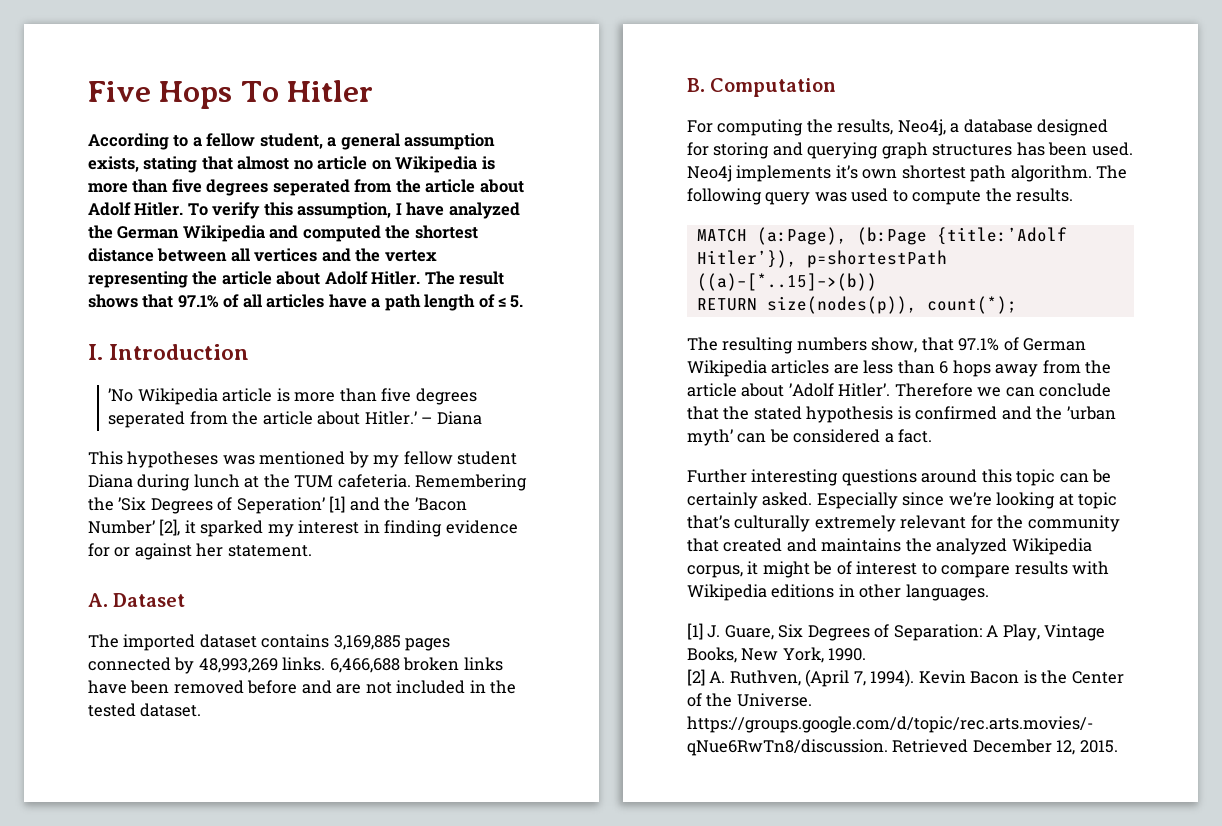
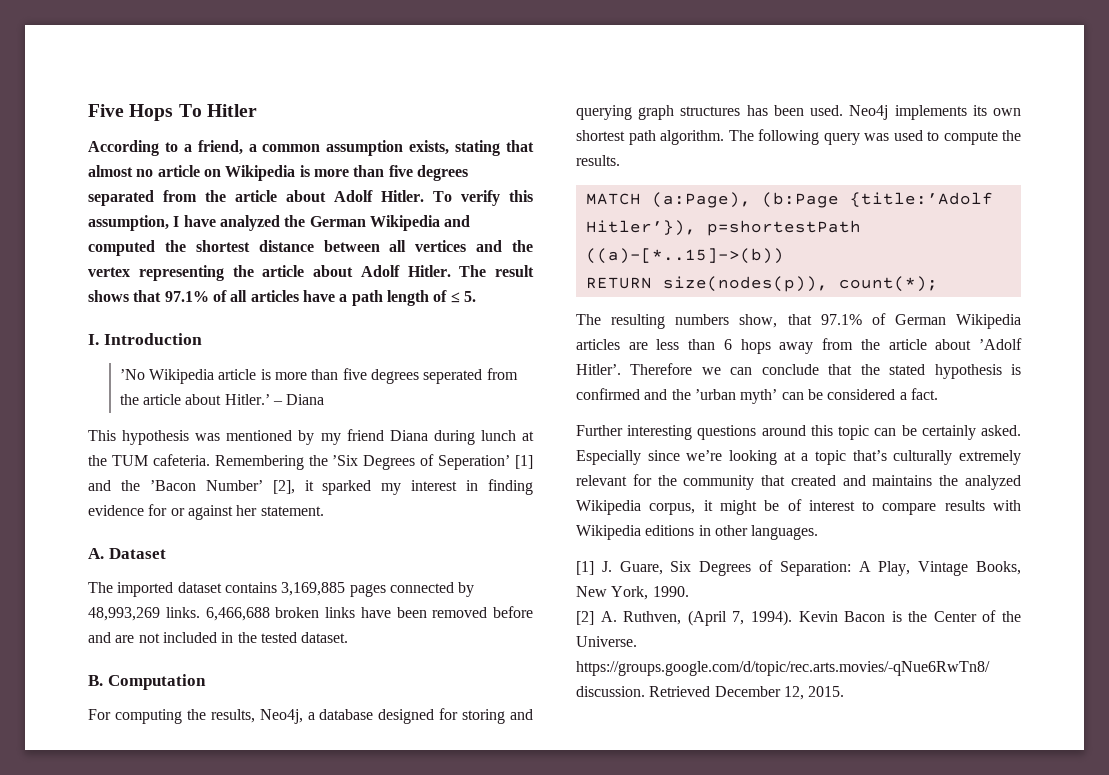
[206,133,400,150] fellow student, a general -> [197,140,321,155] friend, a common
[272,179,350,196] seperated -> [88,190,154,206] separated
[127,451,219,468] hypotheses -> [122,430,190,445] hypothesis
[403,451,518,465] fellow student -> [346,429,384,441] friend
[835,165,858,179] it’s -> [972,105,987,116] its
(1074, 500) none -> [801,453,809,461] a

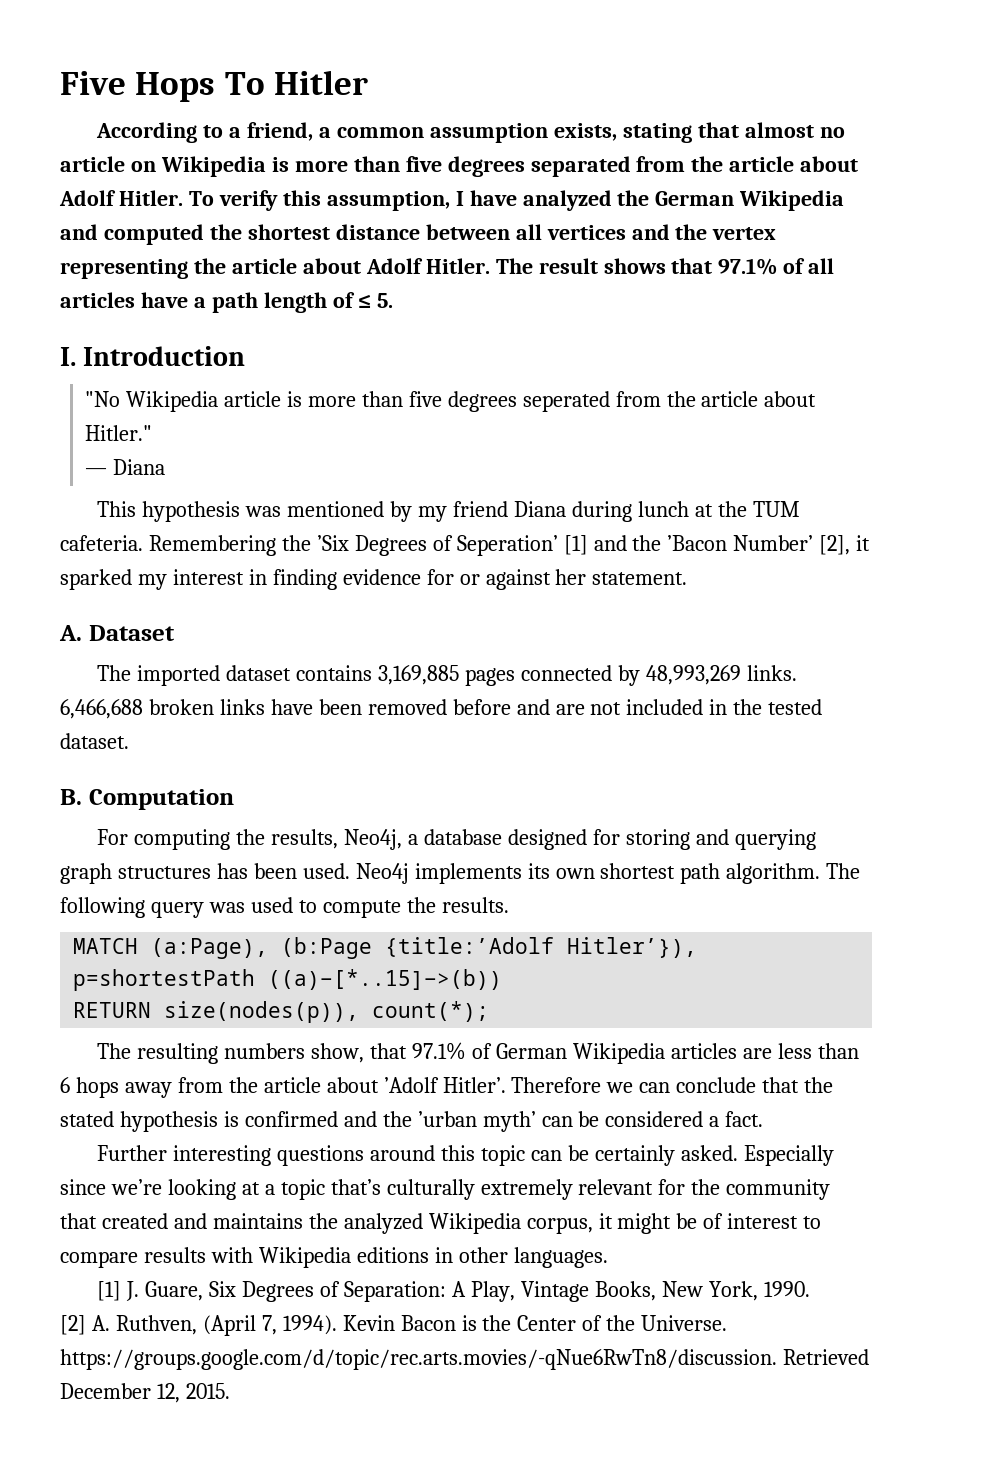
[119,369,145,380] ’No -> [85,391,121,407] "No
[224,394,284,405] Hitler.’ – -> [85,425,153,441] [85,468,108,475] Hitler." // —

